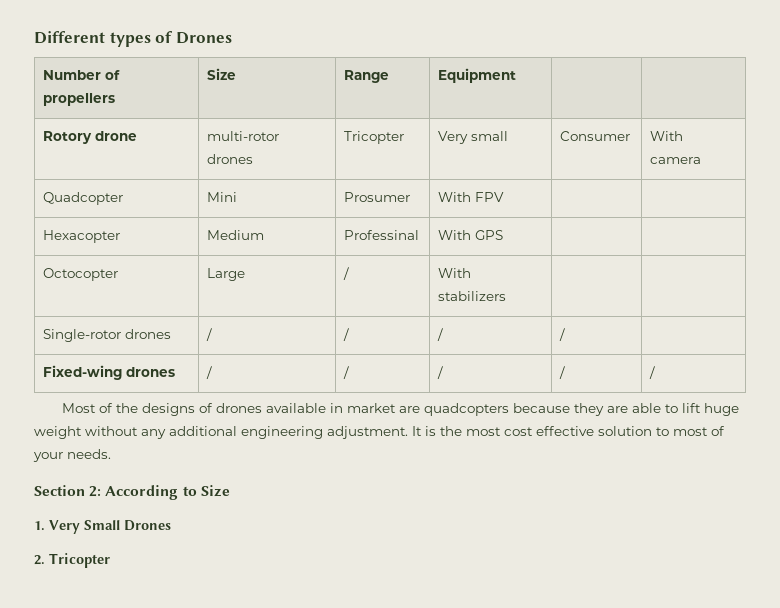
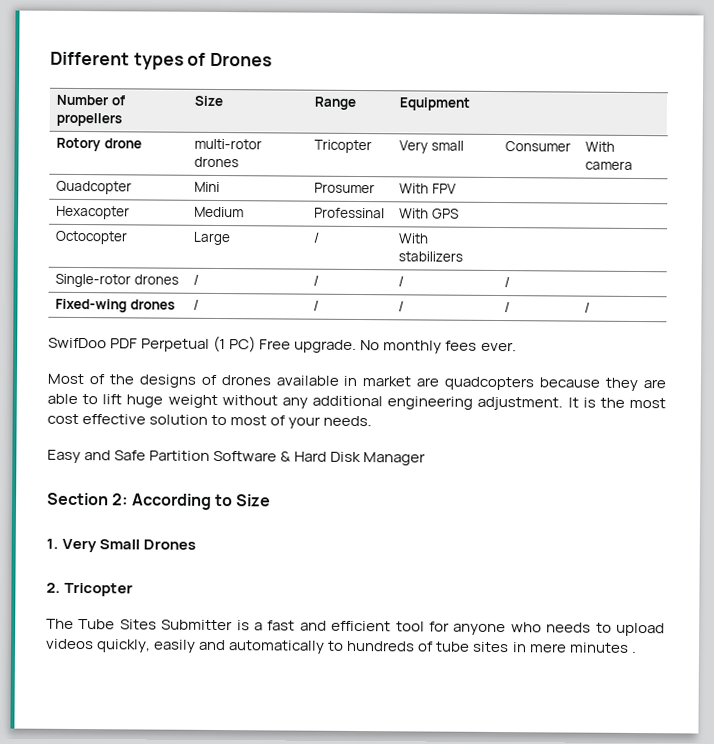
(656, 372) none -> [48,335,517,354] // SwifDoo PDF Perpetual (1 PC) Free upgrade. No monthly fees ever.
(111, 454) none -> [47,449,427,466] // Easy and Safe Partition Software & Hard Disk Manager
(110, 560) none -> [46,618,665,637] [46,638,637,654] // The Tube Sites Submitter is a fast and efficient tool for anyone who needs to upload videos quickly, easily and automatically to hundreds of tube sites in mere minutes .

